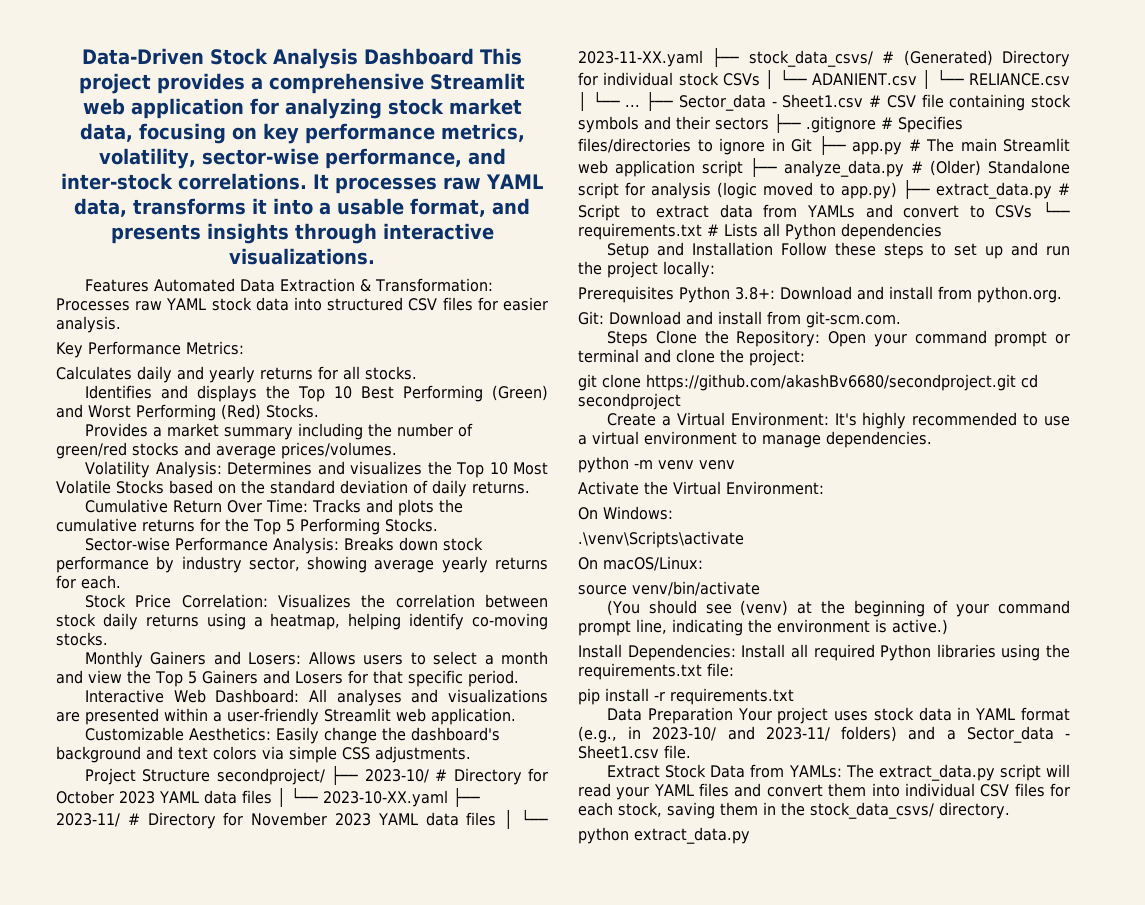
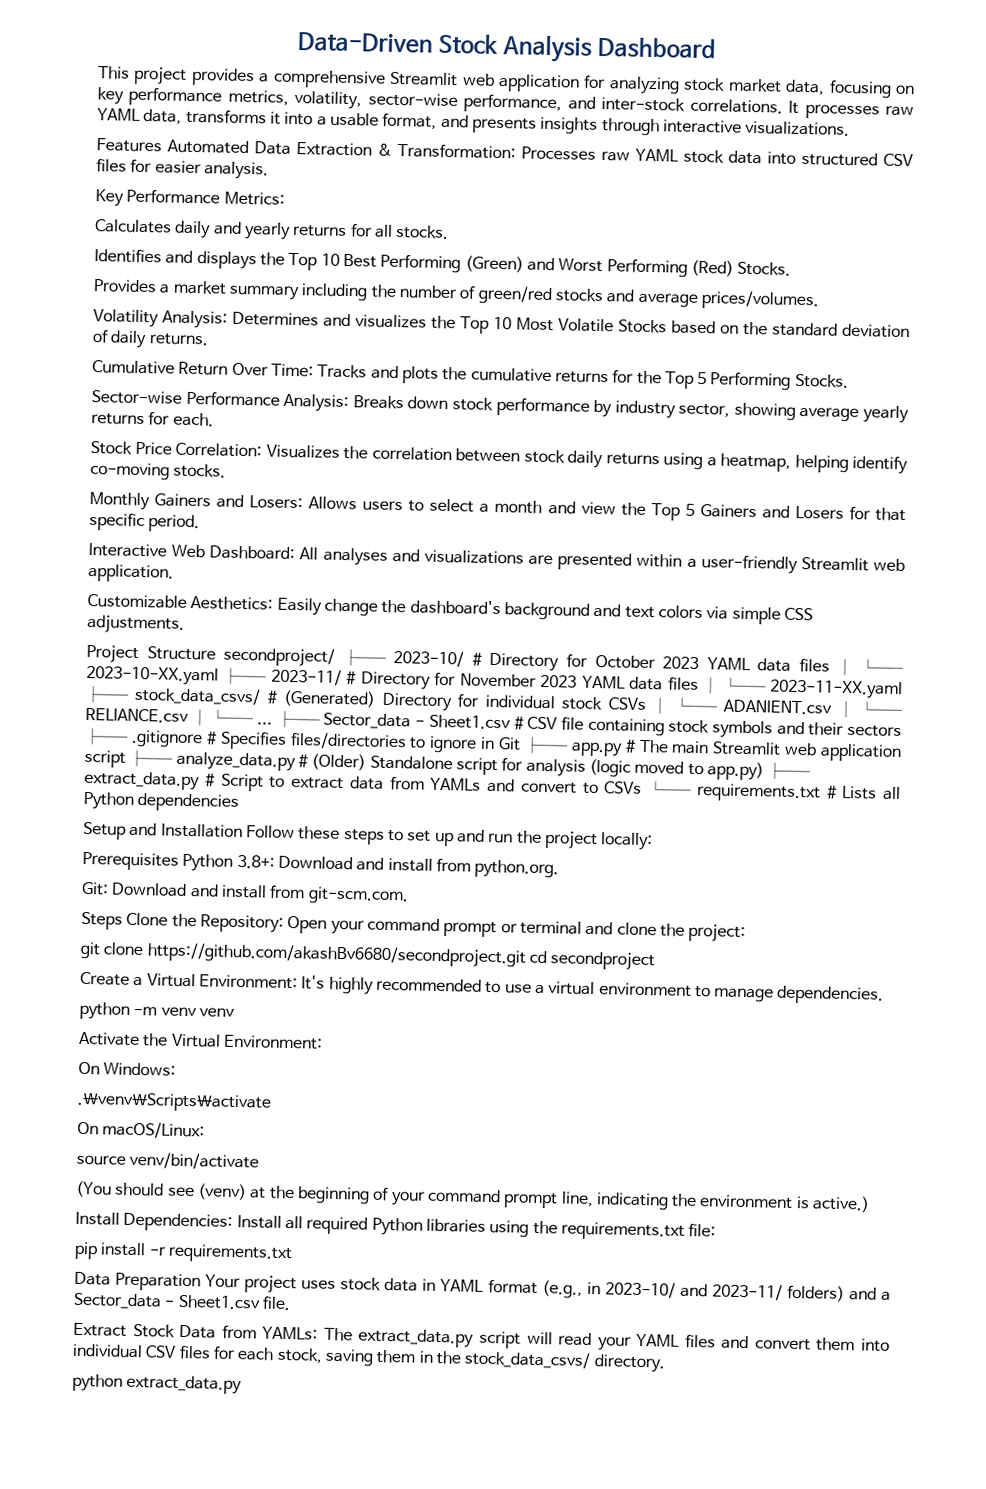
(474, 56) none -> (716, 48) //

